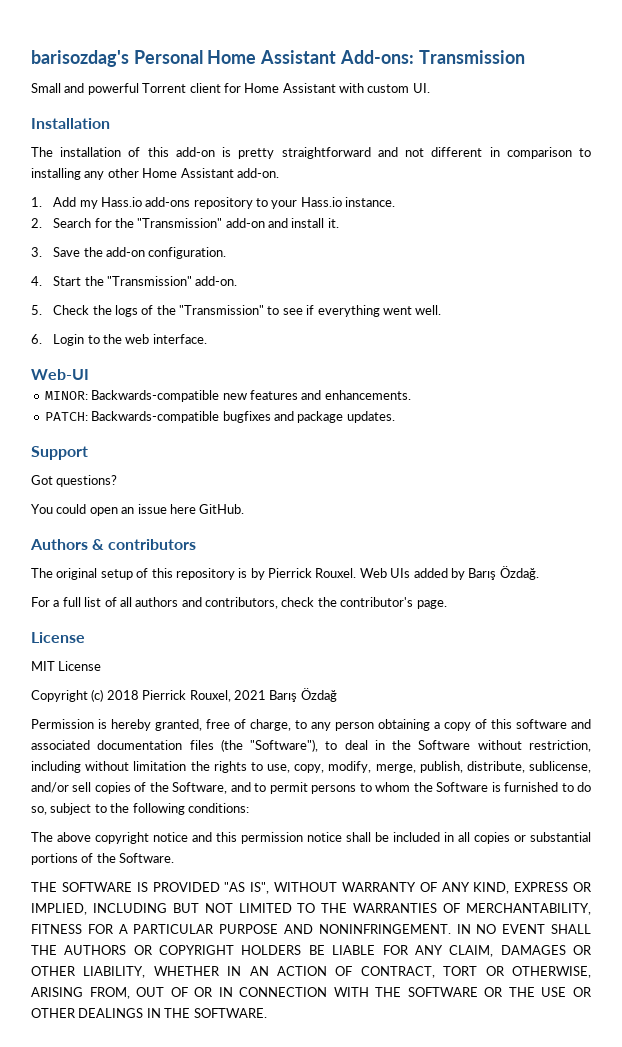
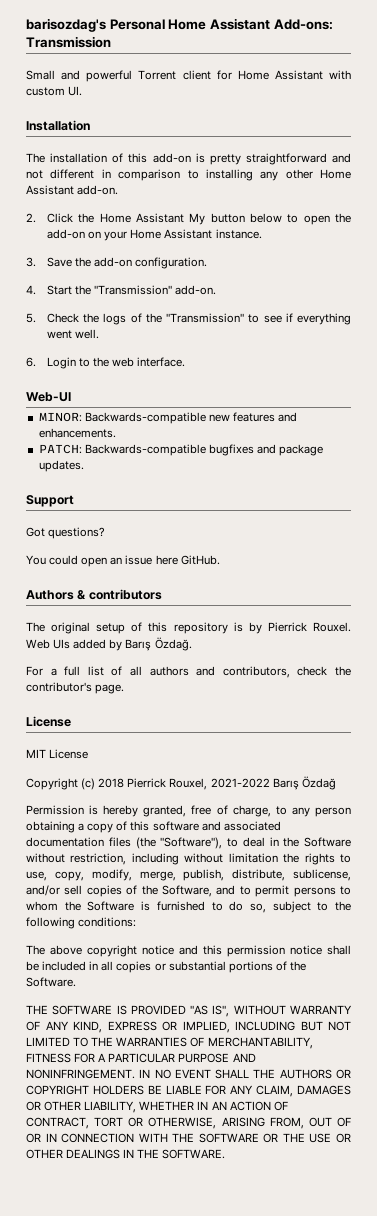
[31,197,396,209] [31,218,339,228] 1. Add my Hass.io add-ons repository to your Hass.io instance. // 2. Search for the "Transmission" add-on and install it. -> [26,213,351,225] [47,229,262,241] 2. Click the Home Assistant My button below to open the add-on on your Home Assistant instance.
[233,690,266,700] 2021 -> [210,778,270,788] 2021-2022

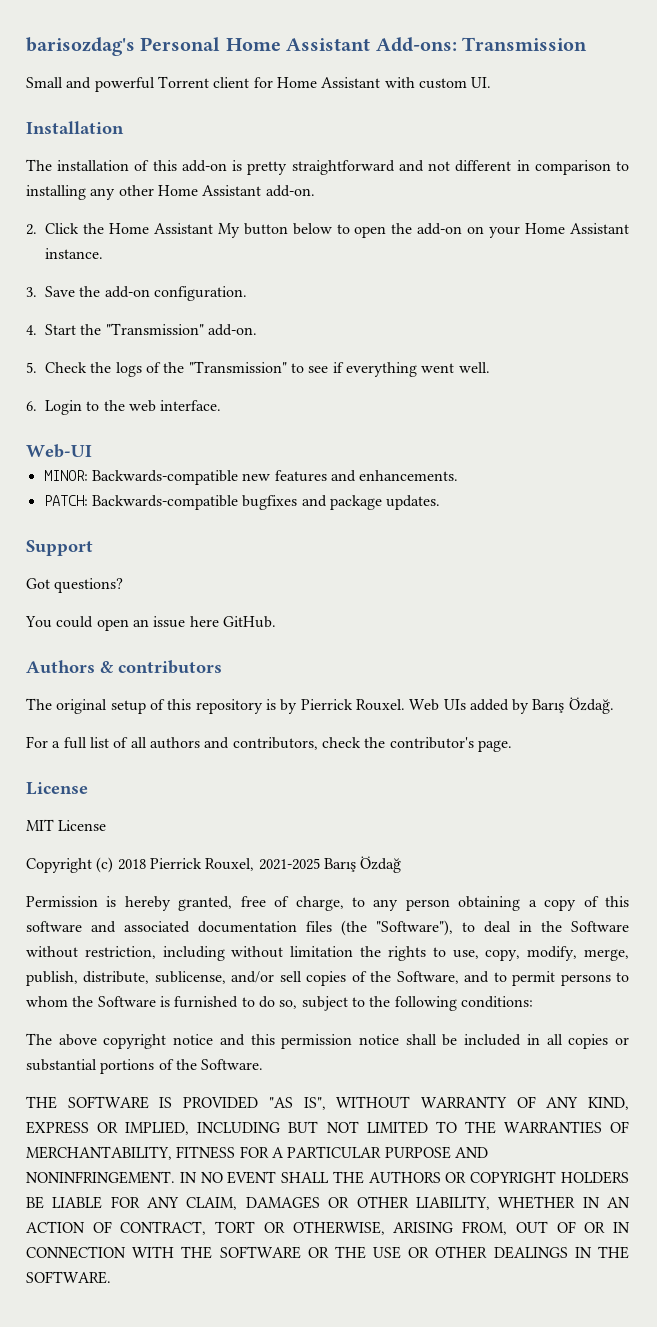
[210,778,270,788] 2021-2022 -> [258,858,320,870] 2021-2025

